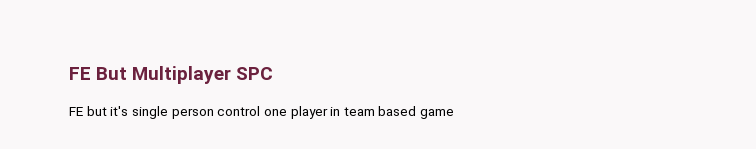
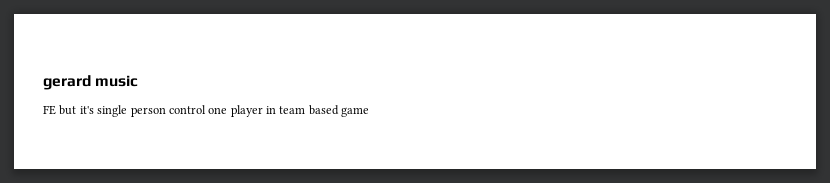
[69,66,274,84] FE But Multiplayer SPC -> [43,75,139,90] gerard music

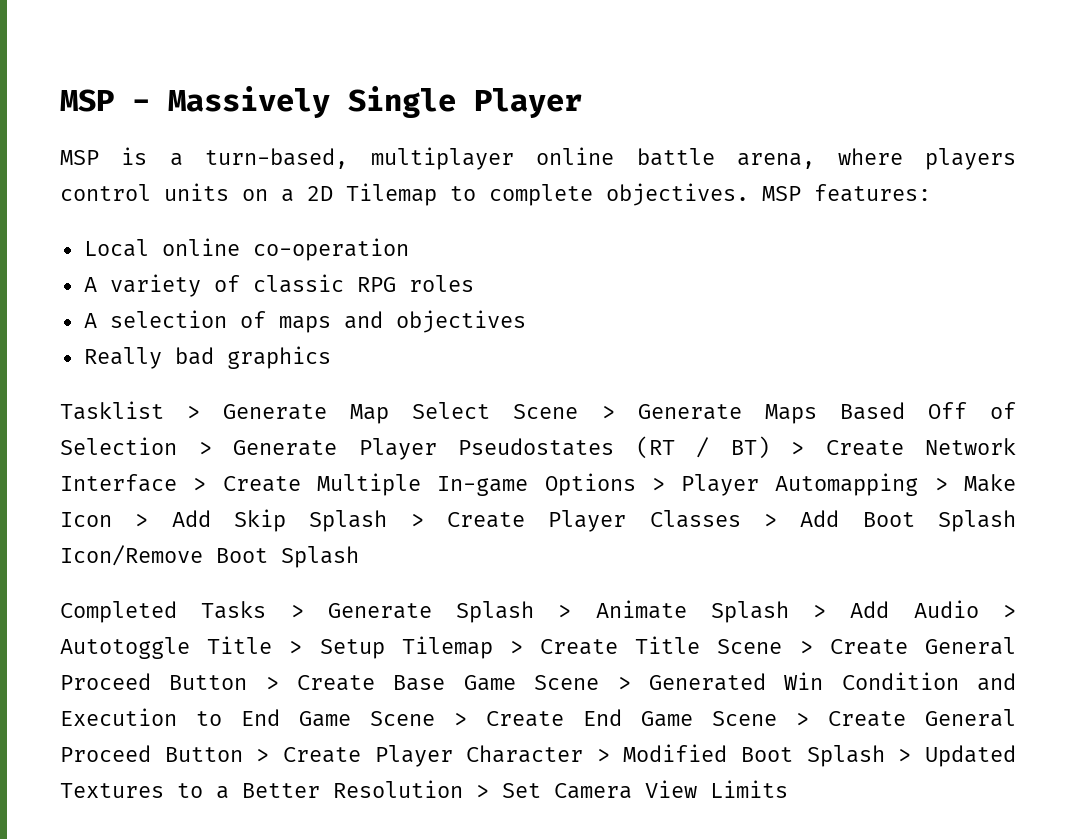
[43,75,139,90] [43,105,370,117] gerard music // FE but it's single person control one player in team based game -> [60,86,582,118] [60,147,1016,170] [60,183,931,206] [83,238,409,261] [83,274,474,297] [83,310,526,333] [83,346,331,369] [60,401,1017,424] [60,436,1016,460] [60,473,1016,496] [60,509,1017,532] [60,545,359,568] [60,600,1016,623] [60,636,1016,659] [60,672,1017,691] [60,708,1016,727] [60,744,1016,767] [60,780,788,799] MSP - Massively Single Player // MSP is a turn-based, multiplayer online battle arena, where players control units on a 2D Tilemap to complete objectives. MSP features: // Local online co-operation // A variety of classic RPG roles // A selection of maps and objectives // Really bad graphics // Tasklist > Generate Map Select Scene > Generate Maps Based Off of Selection > Generate Player Pseudostates (RT / BT) > Create Network Interface > Create Multiple In-game Options > Player Automapping > Make Icon > Add Skip Splash > Create Player Classes > Add Boot Splash Icon/Remove Boot Splash // Completed Tasks > Generate Splash > Animate Splash > Add Audio > Autotoggle Title > Setup Tilemap > Create Title Scene > Create General Proceed Button > Create Base Game Scene > Generated Win Condition and Execution to End Game Scene > Create End Game Scene > Create General Proceed Button > Create Player Character > Modified Boot Splash > Updated Textures to a Better Resolution > Set Camera View Limits

